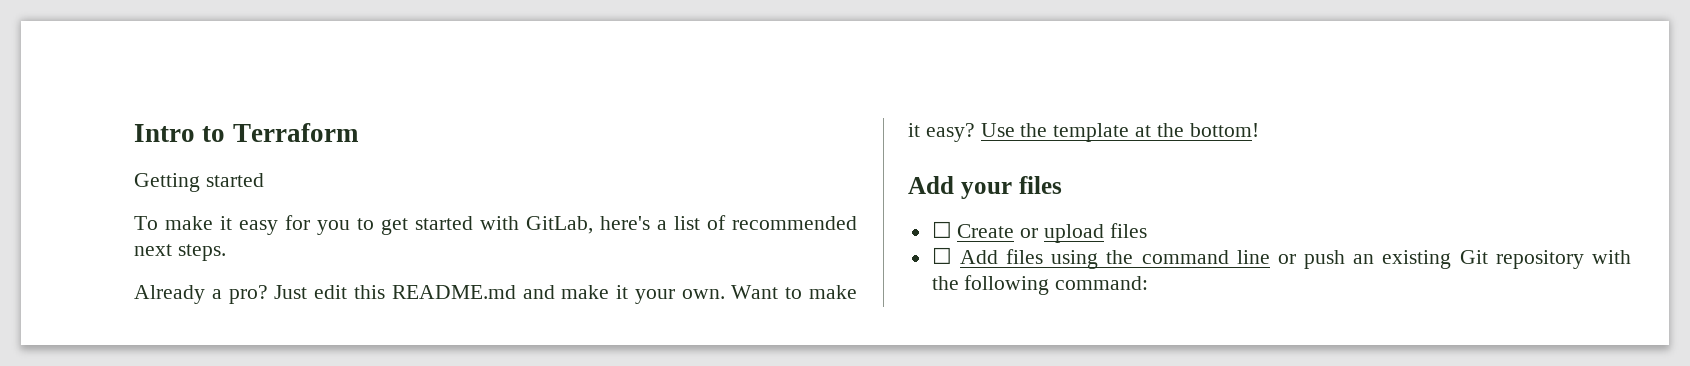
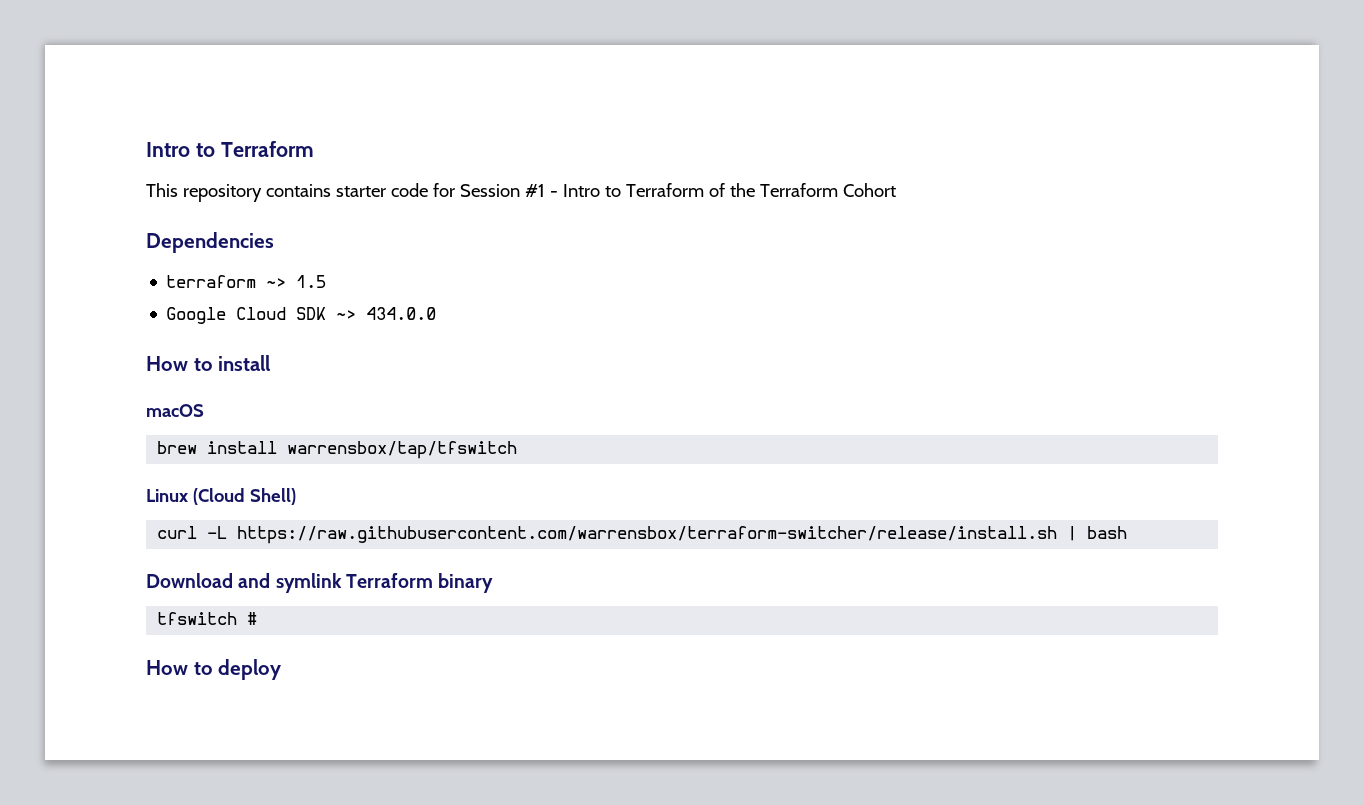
[134,173,264,192] [134,215,857,235] [134,244,226,261] [134,285,858,304] [908,123,1259,142] [908,176,1062,199] [931,221,1147,243] [931,247,1631,269] [931,275,1149,295] Getting started // To make it easy for you to get started with GitLab, here's a list of recommended next steps. // Already a pro? Just edit this README.md and make it your own. Want to make it easy? Use the template at the bottom! // Add your files // ☐ Create or upload files // ☐ Add files using the command line or push an existing Git repository with the following command: -> [146,183,896,202] [146,232,274,253] [166,275,327,288] [166,307,437,324] [146,355,271,371] [146,404,204,417] [157,441,518,459] [146,488,296,505] [157,526,1128,544] [146,573,494,593] [157,612,258,625] [146,659,282,680] This repository contains starter code for Session #1 - Intro to Terraform of the Terraform Cohort // Dependencies // terraform ~> 1.5 // Google Cloud SDK ~> 434.0.0 // How to install // macOS // brew install warrensbox/tap/tfswitch // Linux (Cloud Shell) // curl -L https://raw.githubusercontent.com/warrensbox/terraform-switcher/release/install.sh | bash // Download and symlink Terraform binary // tfswitch # // How to deploy

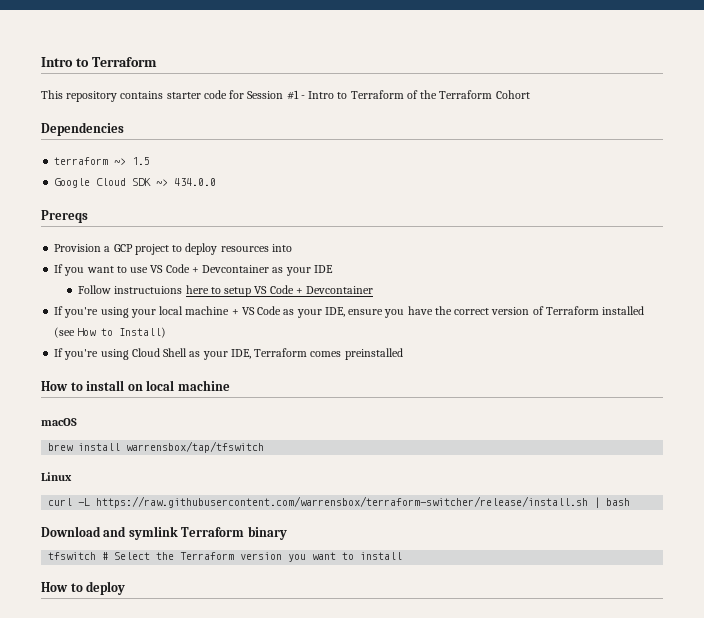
(437, 313) none -> [41,210,88,223] [54,243,292,255] [54,264,333,276] [78,285,374,297] [54,306,645,318] [54,327,167,338] [54,348,403,360] // Prereqs // Provision a GCP project to deploy resources into // If you want to use VS Code + Devcontainer as your IDE // Follow instructuions here to setup VS Code + Devcontainer // If you're using your local machine + VS Code as your IDE, ensure you have the correct version of Terraform installed (see How to Install) // If you're using Cloud Shell as your IDE, Terraform comes preinstalled
(271, 363) none -> [127,380,230,391] on local machine
[192,488,296,505] (Cloud Shell) -> (72, 476) none
(258, 618) none -> [114,552,403,562] Select the Terraform version you want to install

